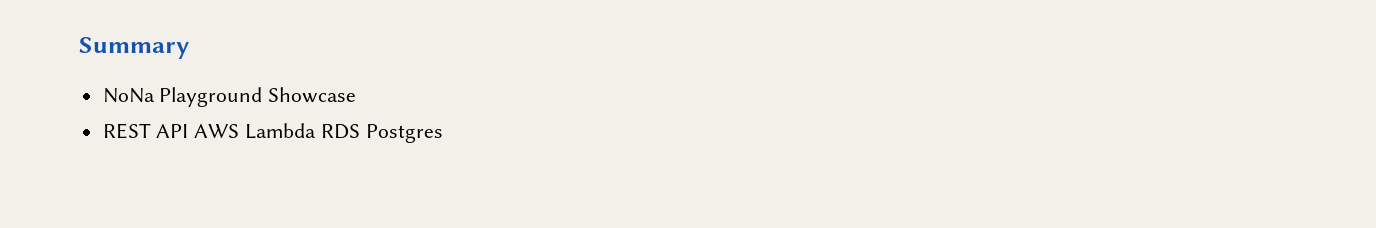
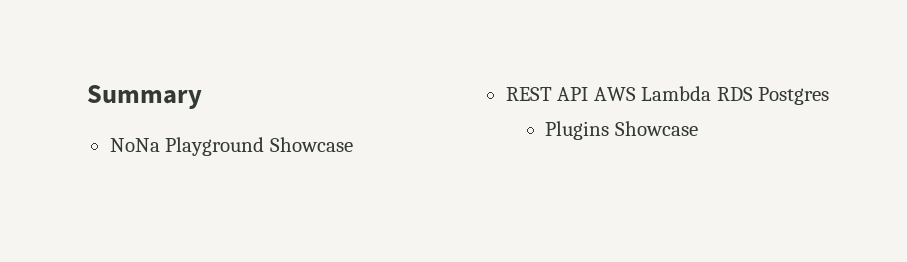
(443, 133) none -> [545,121,698,140] // Plugins Showcase

